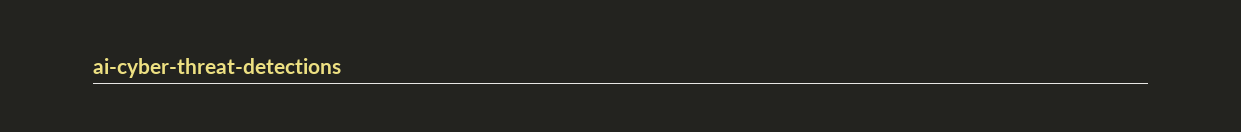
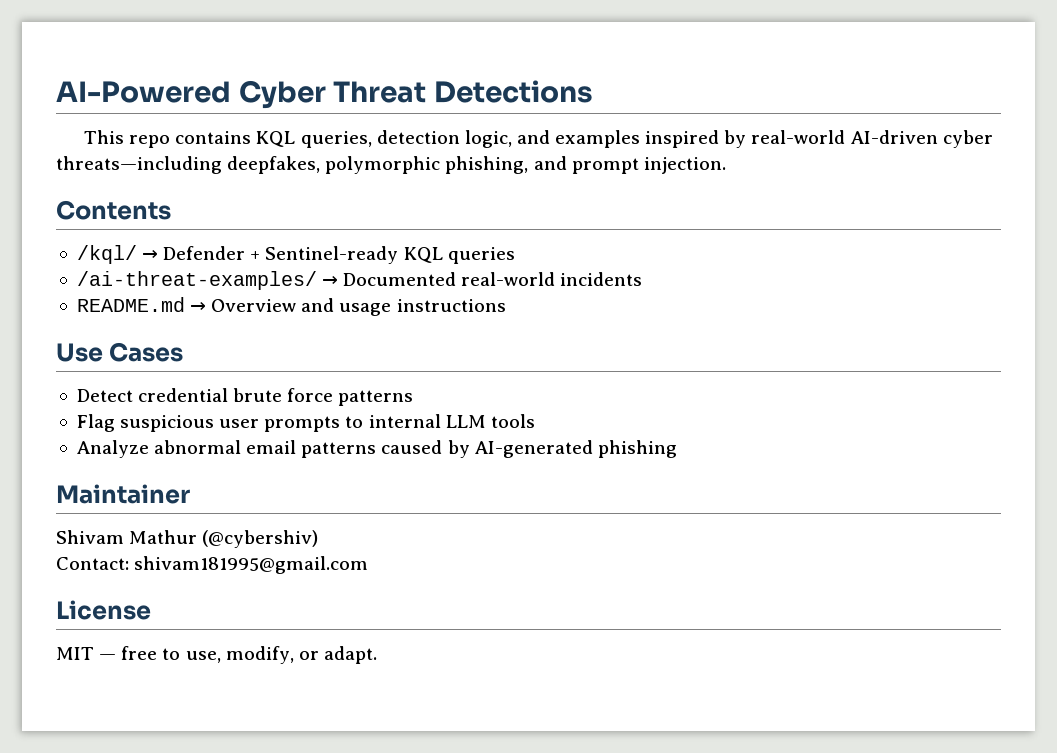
[93,58,341,78] ai-cyber-threat-detections -> [56,80,593,109] [83,130,993,148] [56,156,726,174] [56,200,171,220] [76,245,515,264] [76,271,643,290] [76,297,506,316] [56,342,184,362] [76,388,414,406] [76,414,535,432] [76,440,677,458] [56,484,190,504] [56,530,319,548] [56,556,369,574] [56,600,151,620] [56,646,377,664] AI-Powered Cyber Threat Detections // This repo contains KQL queries, detection logic, and examples inspired by real-world AI-driven cyber threats—including deepfakes, polymorphic phishing, and prompt injection. // Contents // /kql/ → Defender + Sentinel-ready KQL queries // /ai-threat-examples/ → Documented real-world incidents // README.md → Overview and usage instructions // Use Cases // Detect credential brute force patterns // Flag suspicious user prompts to internal LLM tools // Analyze abnormal email patterns caused by AI-generated phishing // Maintainer // Shivam Mathur (@cybershiv) // Contact: shivam181995@gmail.com // License // MIT — free to use, modify, or adapt.

